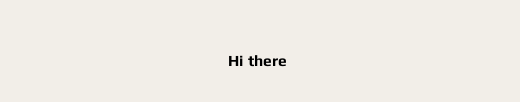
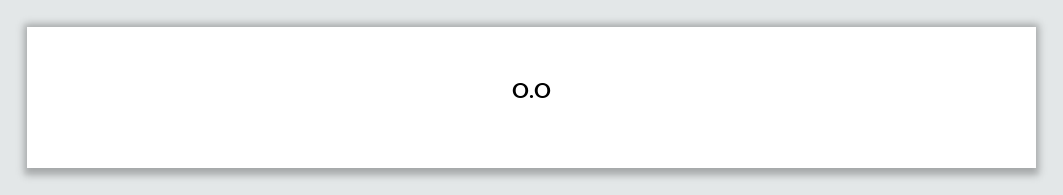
[228,55,287,67] Hi there -> [512,83,551,98] O.O

